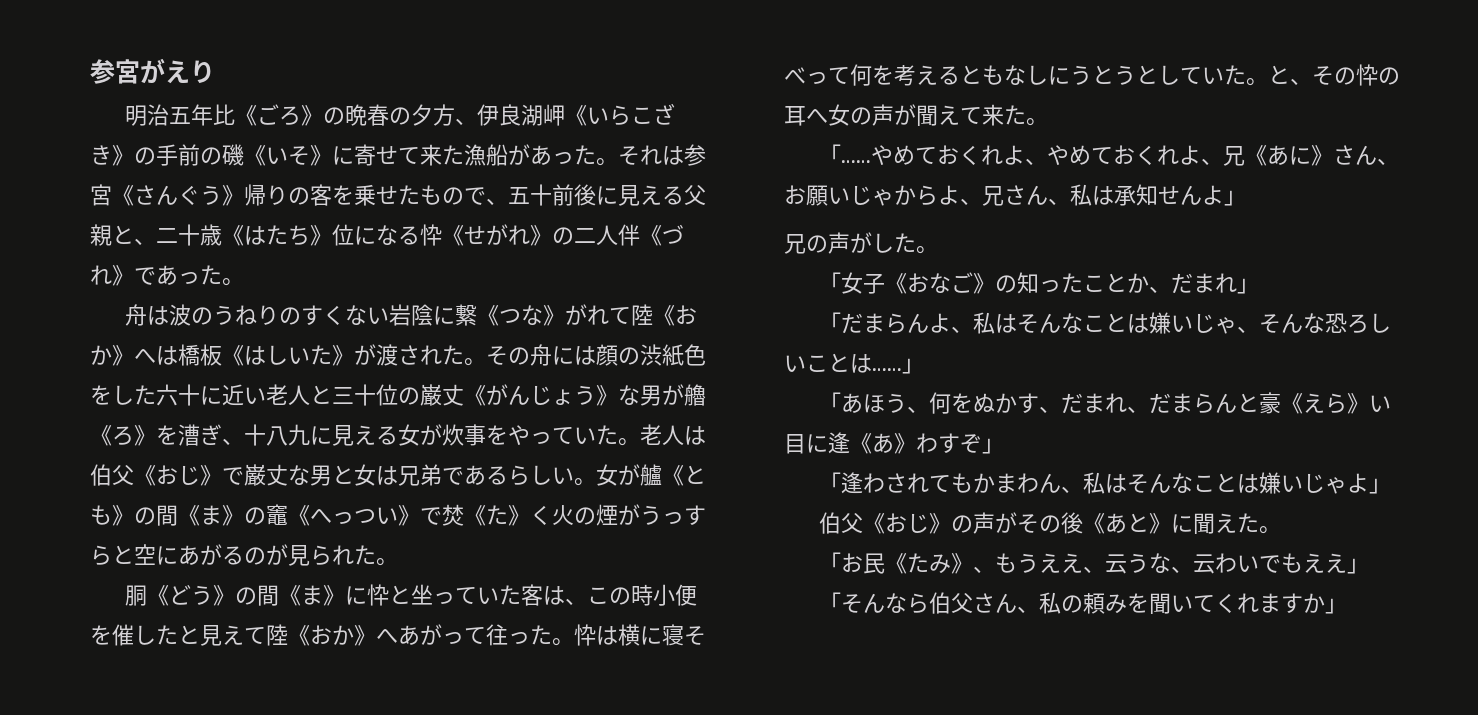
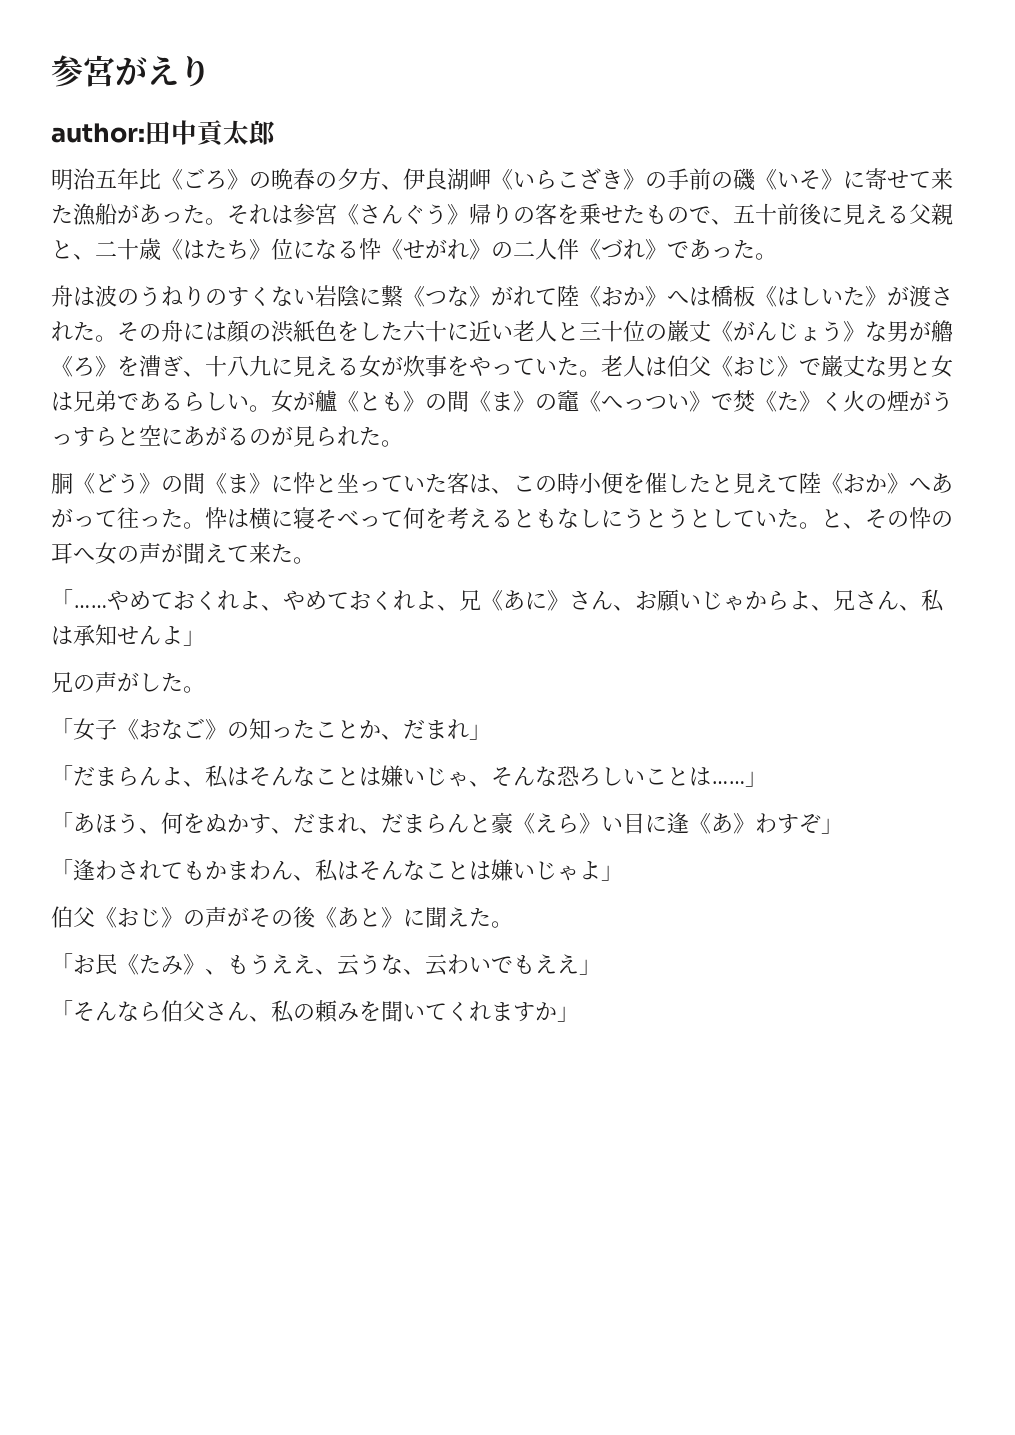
(215, 72) none -> [51,120,275,147] // author:田中貢太郎

